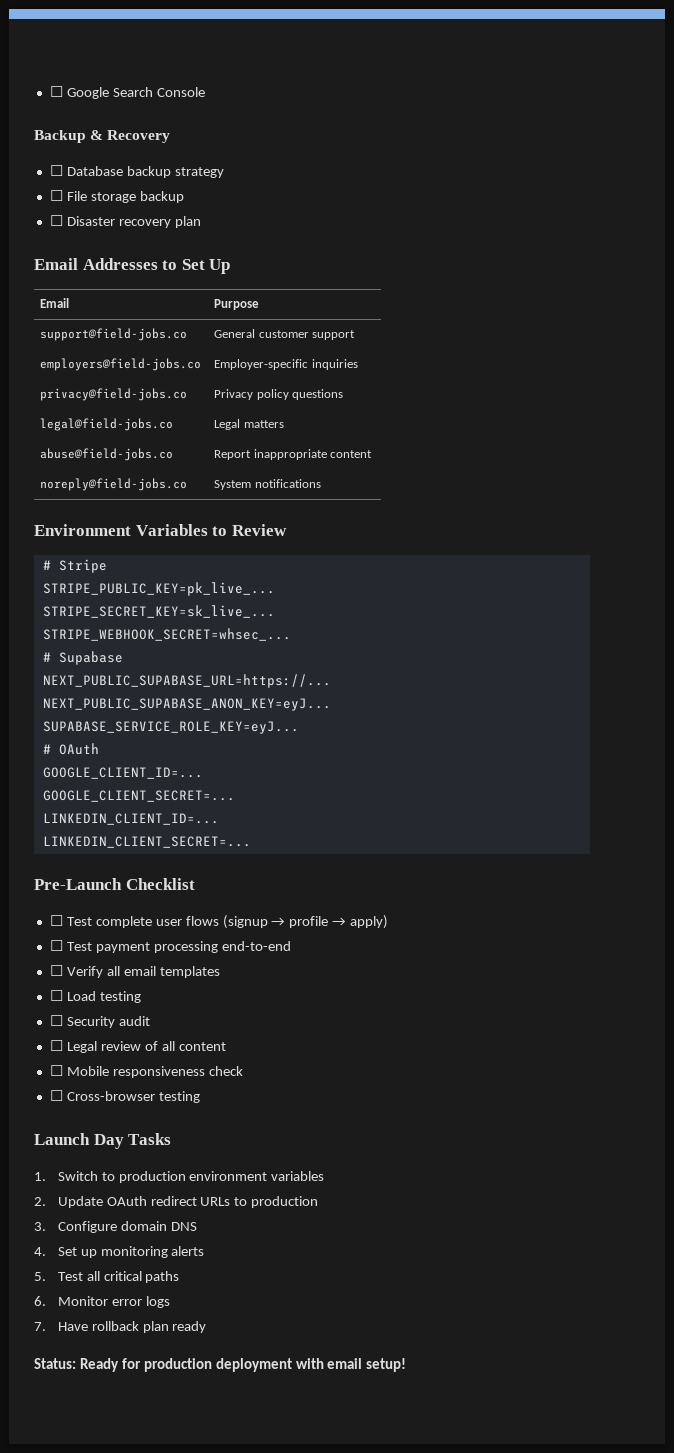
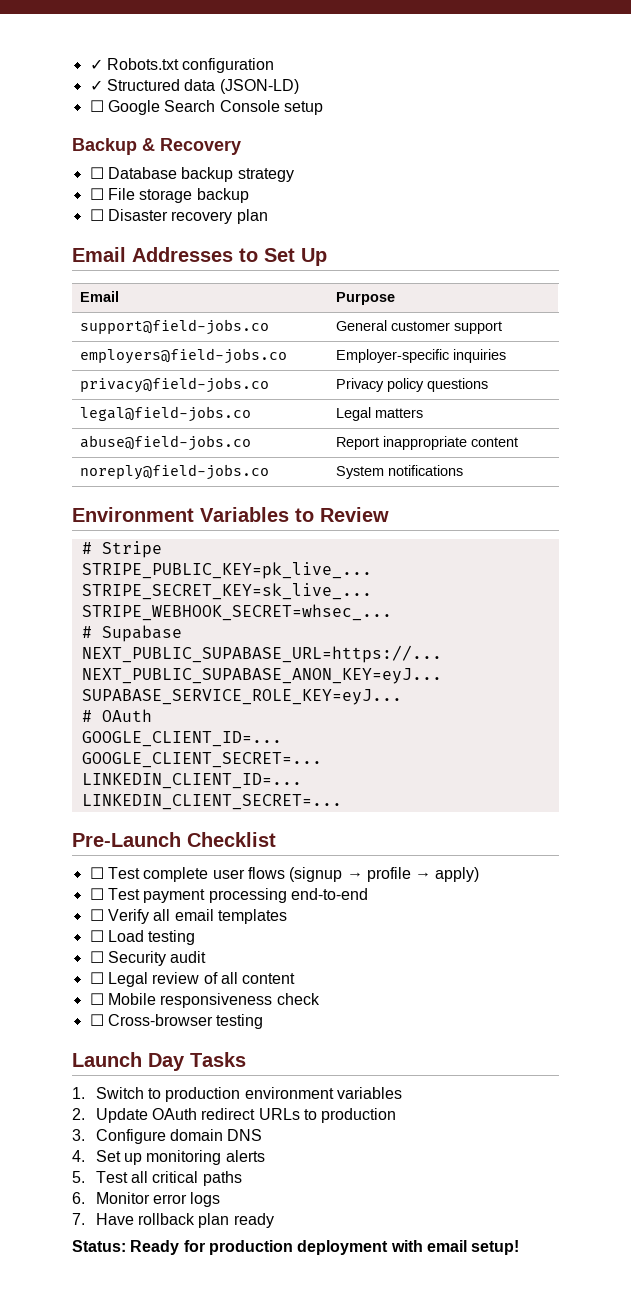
(49, 91) none -> [89,58,275,73] [89,79,299,94] ✓ Robots.txt configuration // ✓ Structured data (JSON-LD) //
(205, 92) none -> [283,101,323,115] setup

